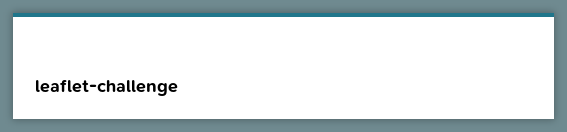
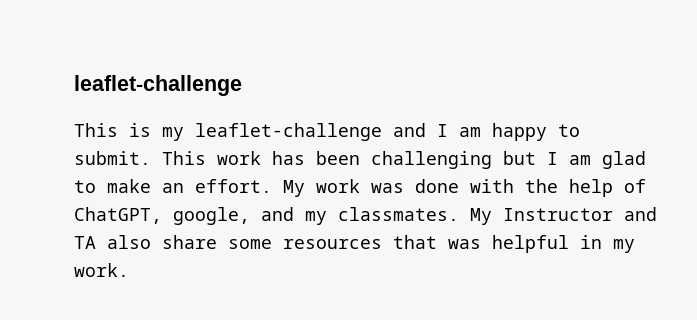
[35,79,178,96] leaflet-challenge -> [74,75,242,96] [74,123,580,141] [74,151,646,169] [74,179,646,197] [74,207,657,225] [74,235,635,253] [74,263,129,277] leaflet-challenge // This is my leaflet-challenge and I am happy to submit. This work has been challenging but I am glad to make an effort. My work was done with the help of ChatGPT, google, and my classmates. My Instructor and TA also share some resources that was helpful in my work.

